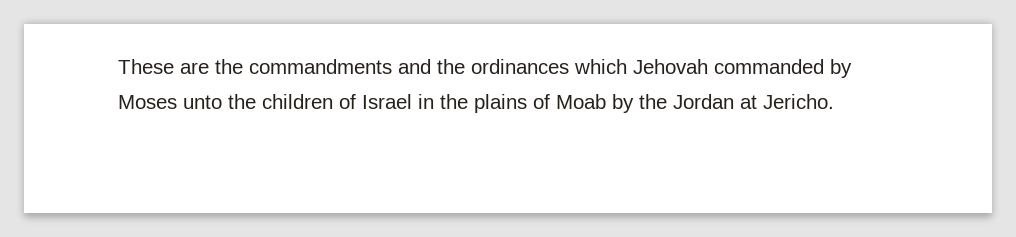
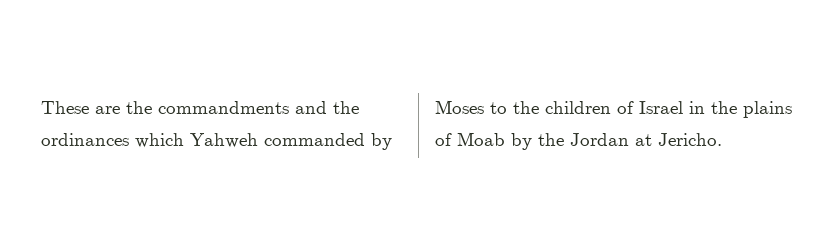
[633,59,708,74] Jehovah -> [190,133,258,148] Yahweh
[183,95,222,109] unto -> [490,102,507,114] to

